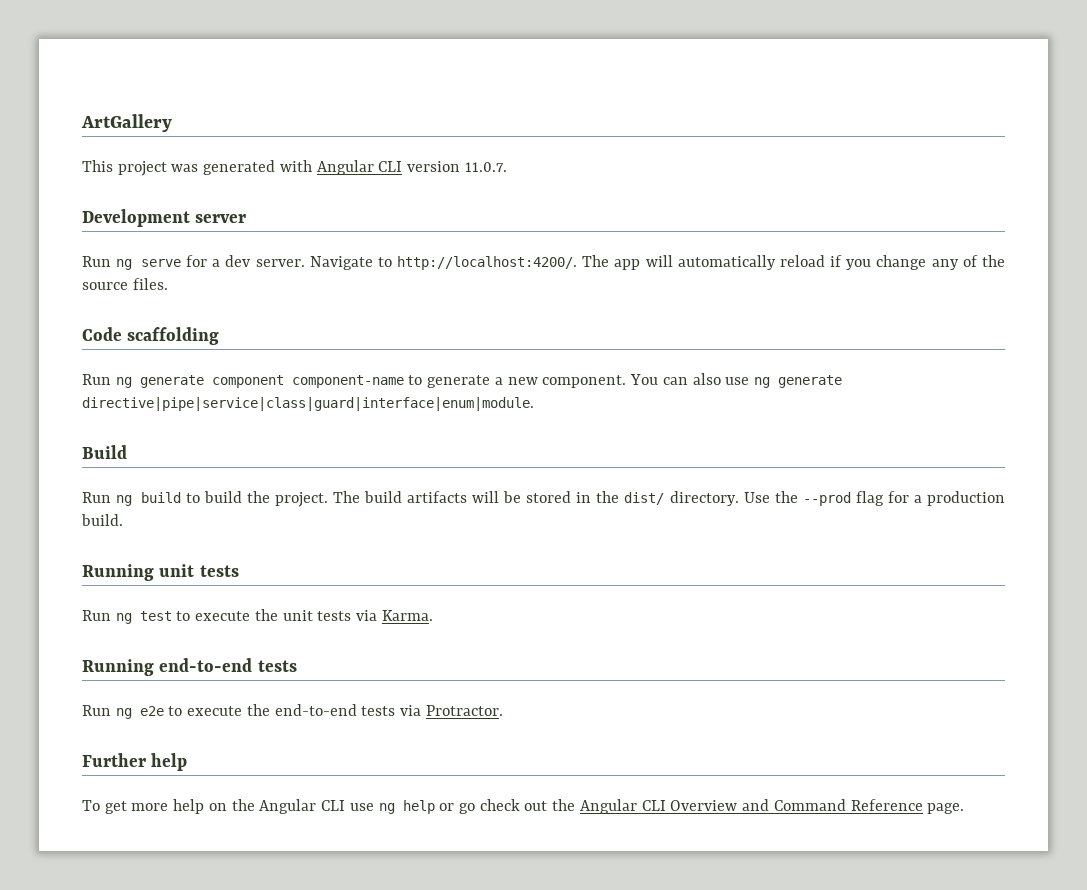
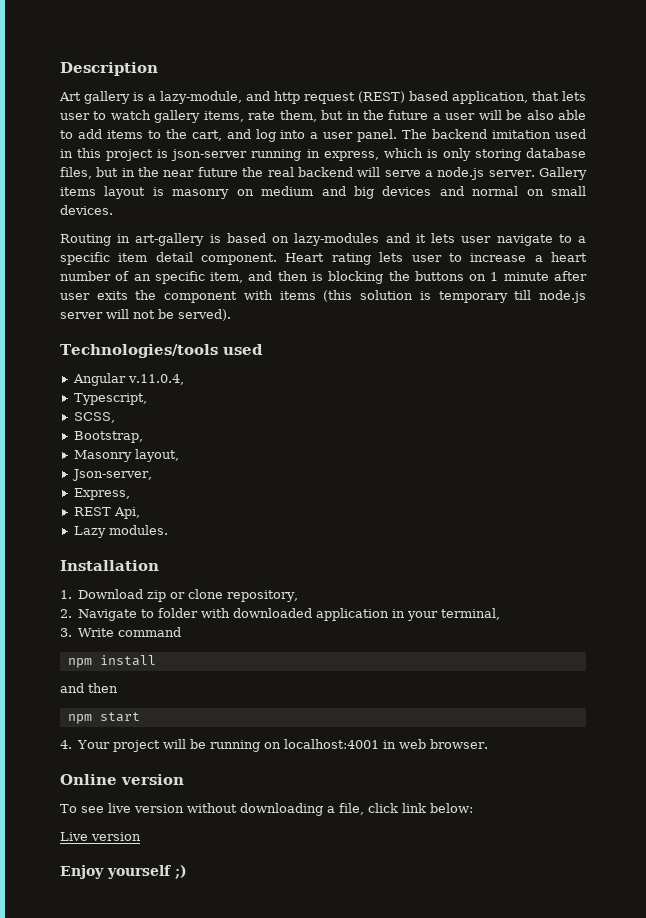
[81,114,172,132] [82,160,507,176] [82,209,247,227] [82,255,1005,270] [82,278,168,290] [82,327,220,345] [82,373,842,388] [82,397,534,411] [82,445,127,459] [82,491,1006,507] [81,514,123,526] [82,564,239,581] [82,609,433,624] [82,658,297,676] [82,704,503,719] [82,753,188,771] [82,799,965,814] ArtGallery // This project was generated with Angular CLI version 11.0.7. // Development server // Run ng serve for a dev server. Navigate to http://localhost:4200/. The app will automatically reload if you change any of the source files. // Code scaffolding // Run ng generate component component-name to generate a new component. You can also use ng generate directive|pipe|service|class|guard|interface|enum|module. // Build // Run ng build to build the project. The build artifacts will be stored in the dist/ directory. Use the --prod flag for a production build. // Running unit tests // Run ng test to execute the unit tests via Karma. // Running end-to-end tests // Run ng e2e to execute the end-to-end tests via Protractor. // Further help // To get more help on the Angular CLI use ng help or go check out the Angular CLI Overview and Command Reference page. -> [60,62,158,76] [59,91,586,104] [60,110,586,123] [60,129,586,142] [60,148,586,161] [60,167,587,180] [60,186,587,199] [60,205,113,215] [60,233,586,246] [60,252,588,265] [60,271,587,284] [60,290,586,303] [60,309,231,321] [60,344,263,358] [72,373,184,386] [73,393,147,405] [73,412,115,423] [73,431,143,443] [73,449,179,462] [71,469,152,481] [73,488,130,500] [73,507,140,519] [73,525,168,538] [60,560,159,571] [60,589,299,602] [60,608,501,621] [60,627,182,637] [67,655,156,668] [60,683,118,693] [67,712,140,724] [60,739,489,752] [60,774,184,785] [60,803,473,816] [60,832,141,841] [60,865,187,879] Description // Art gallery is a lazy-module, and http request (REST) based application, that lets user to watch gallery items, rate them, but in the future a user will be also able to add items to the cart, and log into a user panel. The backend imitation used in this project is json-server running in express, which is only storing database files, but in the near future the real backend will serve a node.js server. Gallery items layout is masonry on medium and big devices and normal on small devices. // Routing in art-gallery is based on lazy-modules and it lets user navigate to a specific item detail component. Heart rating lets user to increase a heart number of an specific item, and then is blocking the buttons on 1 minute after user exits the component with items (this solution is temporary till node.js server will not be served). // Technologies/tools used // Angular v.11.0.4, // Typescript, // SCSS, // Bootstrap, // Masonry layout, // Json-server, // Express, // REST Api, // Lazy modules. // Installation // 1. Download zip or clone repository, // 2. Navigate to folder with downloaded application in your terminal, // 3. Write command // npm install // and then // npm start // 4. Your project will be running on localhost:4001 in web browser. // Online version // To see live version without downloading a file, click link below: // Live version // Enjoy yourself ;)

